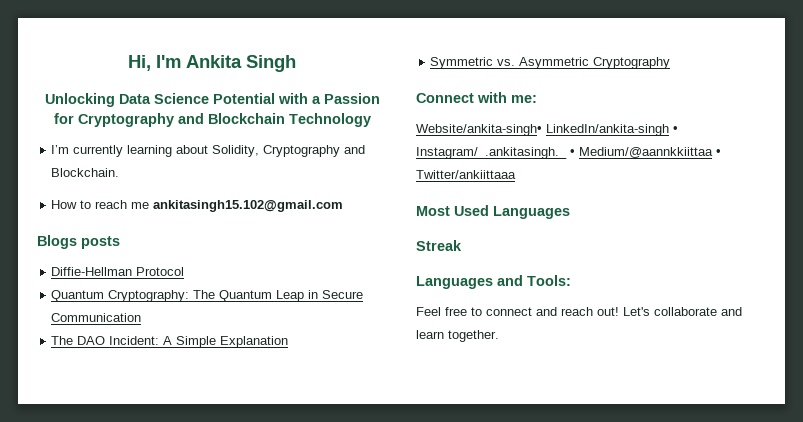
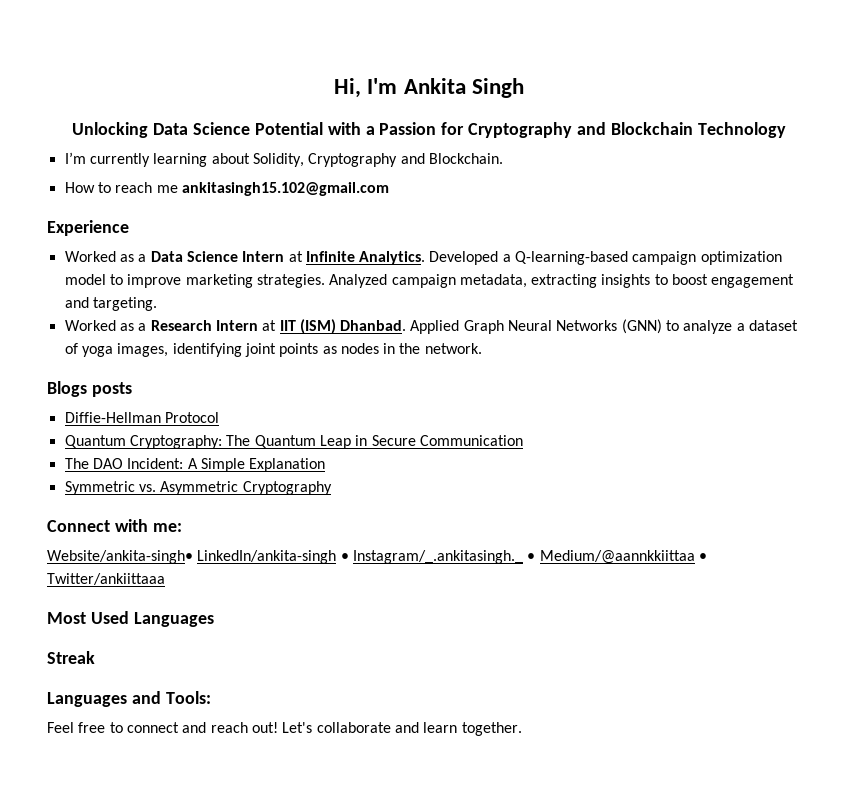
(344, 206) none -> [47,220,129,236] [64,251,782,265] [64,274,795,288] [64,297,157,311] [64,319,799,334] [64,343,482,357] // Experience // Worked as a Data Science Intern at Infinite Analytics. Developed a Q-learning-based campaign optimization model to improve marketing strategies. Analyzed campaign metadata, extracting insights to boost engagement and targeting. // Worked as a Research Intern at IIT (ISM) Dhanbad. Applied Graph Neural Networks (GNN) to analyze a dataset of yoga images, identifying joint points as nodes in the network.

